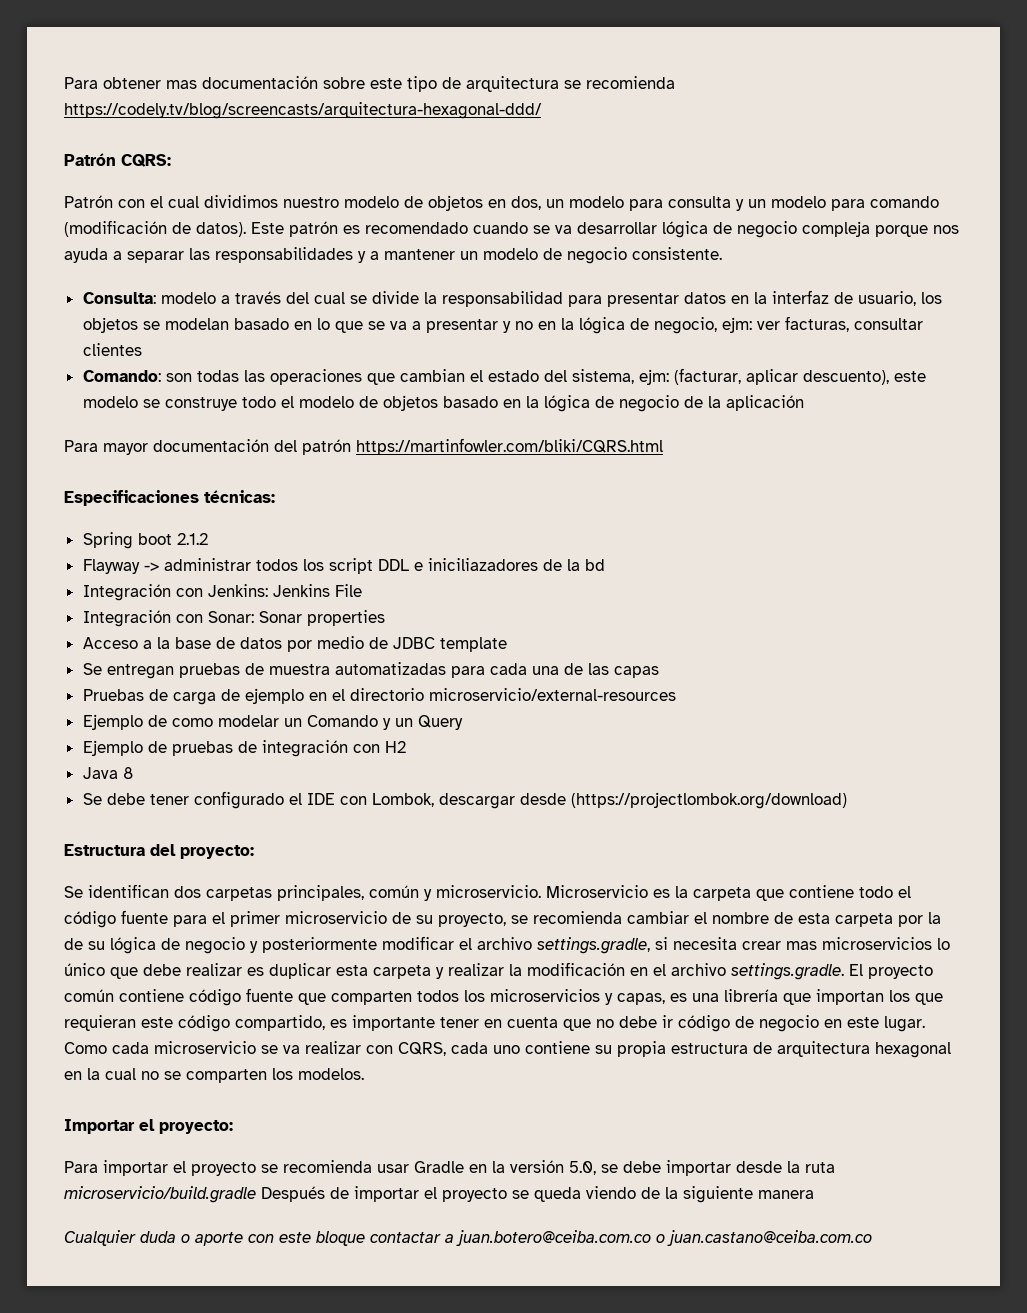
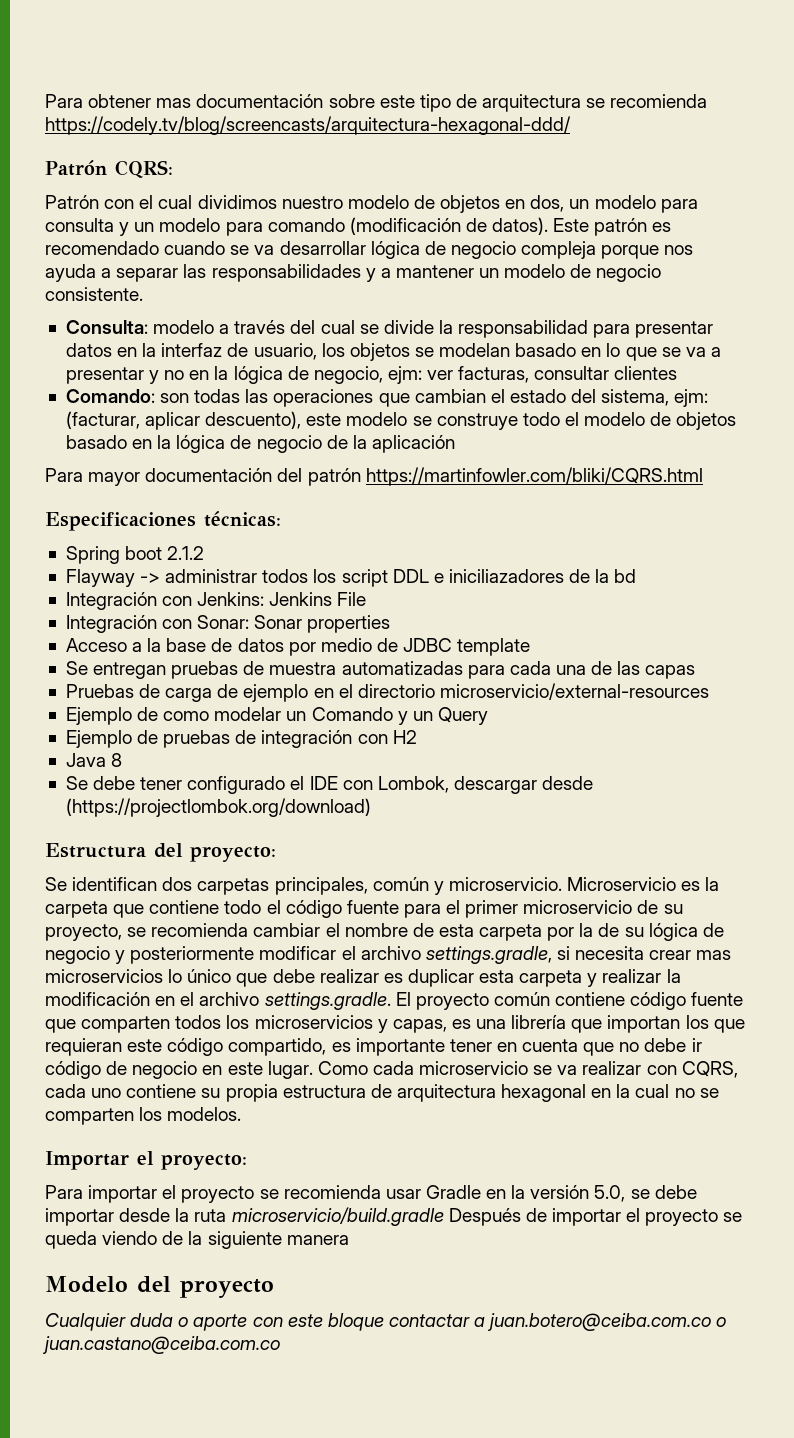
(814, 1194) none -> [45,1276,274,1298] // Modelo del proyecto

